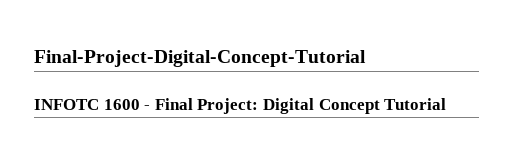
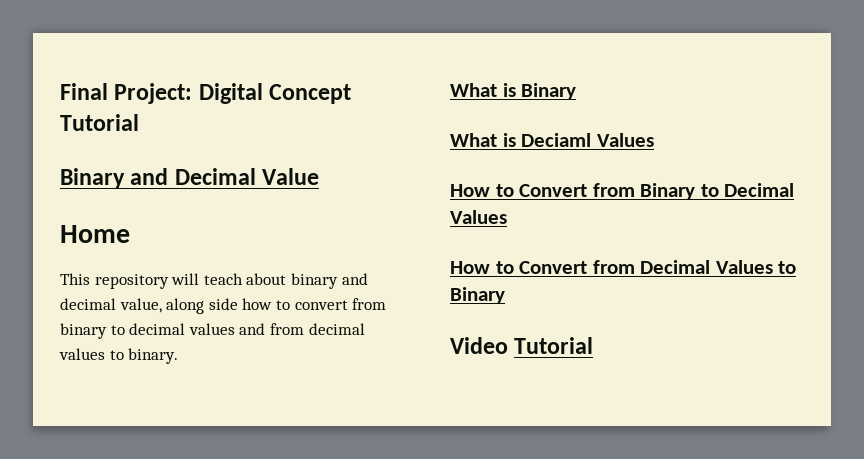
[34,50,366,67] [34,99,151,110] Final-Project-Digital-Concept-Tutorial // INFOTC 1600 - -> (60, 91) none
(447, 104) none -> [60,168,320,189] [60,225,130,243] [60,273,368,289] [60,298,387,314] [60,323,365,339] [59,348,179,364] [450,83,577,100] [450,133,654,147] [450,183,795,200] [450,210,507,224] [450,260,797,274] [450,287,505,304] [450,337,594,354] // Binary and Decimal Value // Home // This repository will teach about binary and decimal value, along side how to convert from binary to decimal values and from decimal values to binary. // What is Binary // What is Deciaml Values // How to Convert from Binary to Decimal Values // How to Convert from Decimal Values to Binary // Video Tutorial

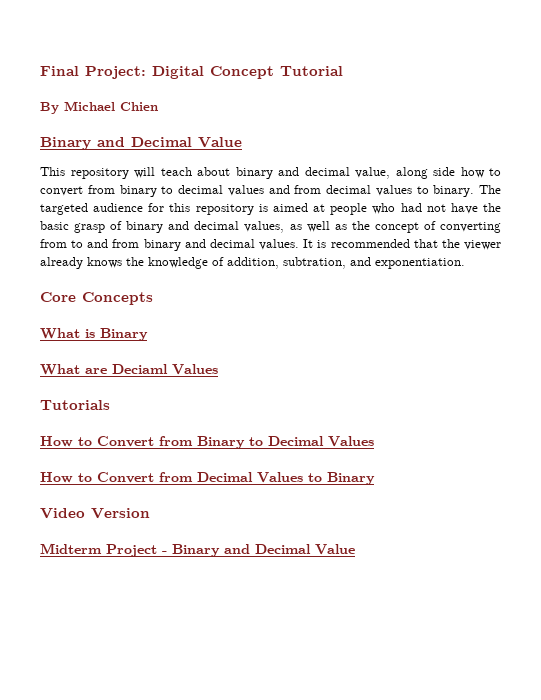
[60,168,320,189] [60,225,130,243] // Binary and Decimal Value // Home -> [40,101,158,114] [40,137,242,150] // By Michael Chien // Binary and Decimal Value
(179, 356) none -> [479,185,501,194] [40,203,501,215] [40,221,502,233] [40,239,501,251] [40,257,465,269] [40,292,153,305] The targeted audience for this repository is aimed at people who had not have the basic grasp of binary and decimal values, as well as the concept of converting from to and from binary and decimal values. It is recommended that the viewer already knows the knowledge of addition, subtration, and exponentiation. // Core Concepts
[502,133,516,147] is -> [85,368,107,374] are
(654, 140) none -> [40,400,110,410] // Tutorials
[514,337,594,354] Tutorial -> [91,508,150,519] [40,543,355,557] Version // Midterm Project - Binary and Decimal Value

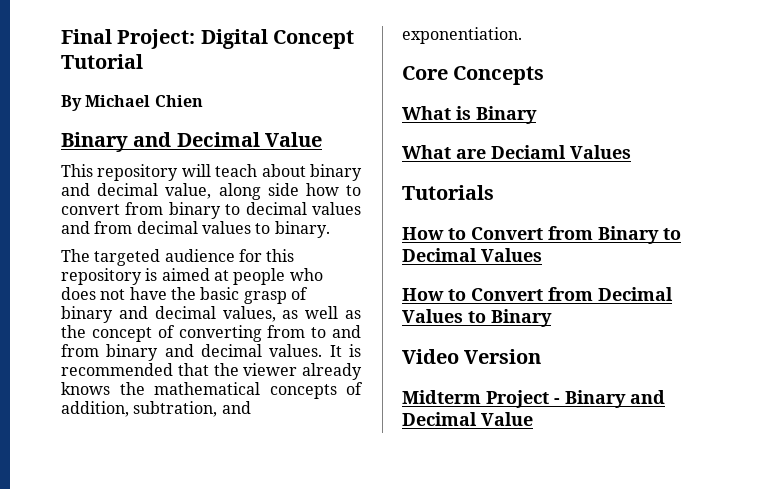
(475, 191) none -> (330, 229) //
[400,203,422,212] had -> [61,287,96,300] does
[148,257,208,269] knowledge -> [154,382,337,399] mathematical concepts

